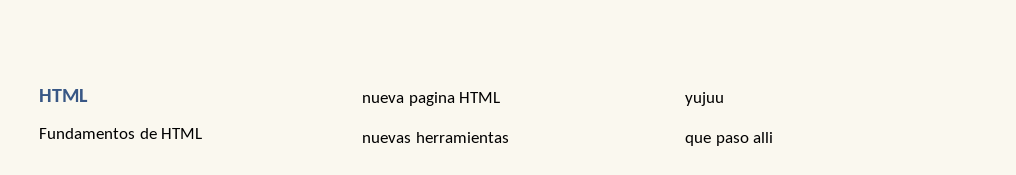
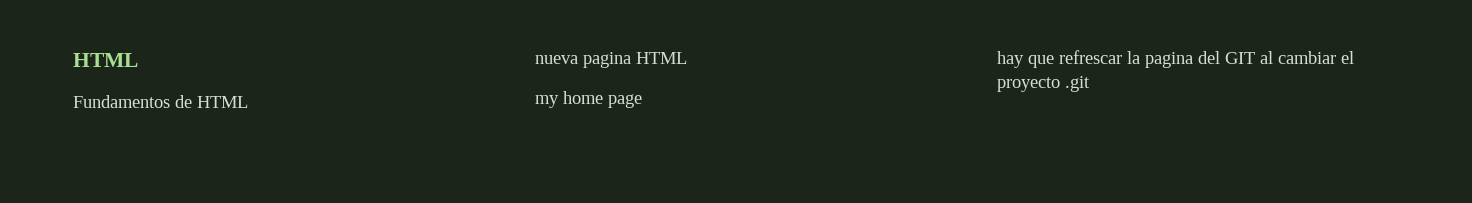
[362,132,509,143] [685,92,724,106] [685,132,774,146] nuevas herramientas // yujuu // que paso alli -> [535,91,642,108] [997,50,1354,68] [997,76,1090,92] my home page // hay que refrescar la pagina del GIT al cambiar el proyecto .git

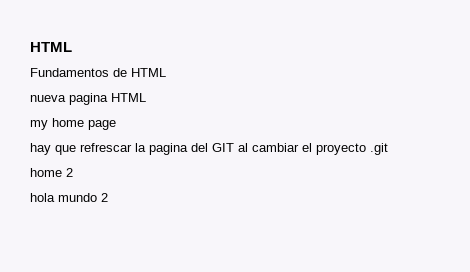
(1090, 84) none -> [30,168,73,177] [30,193,108,202] // home 2 // hola mundo 2

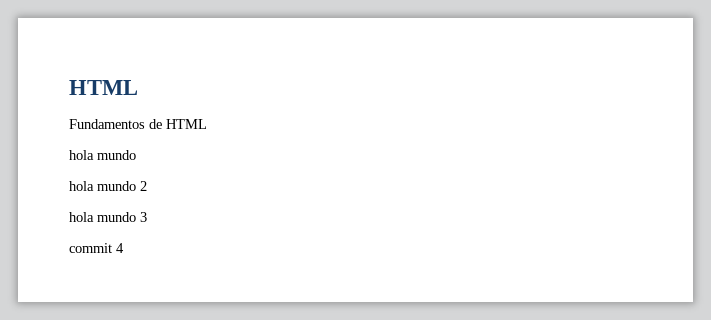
[30,93,146,105] [30,118,116,130] [30,143,388,155] [30,168,62,177] nueva pagina HTML // my home page // hay que refrescar la pagina del GIT al cambiar el proyecto .git // home -> [69,150,136,160] [69,181,136,191] hola mundo // hola mundo
[101,193,108,202] 2 -> [140,212,147,222] [69,243,124,253] 3 // commit 4

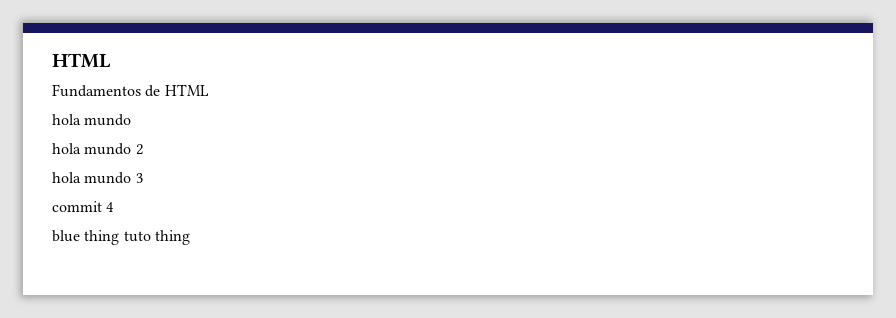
(124, 248) none -> [52,230,190,245] // blue thing tuto thing

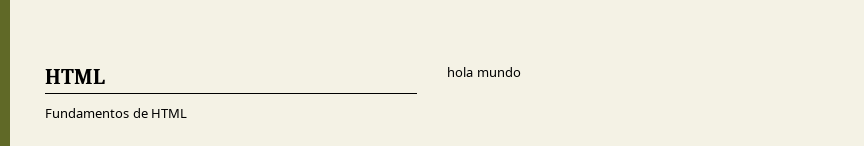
[52,143,143,155] [52,172,143,184] [52,201,115,212] [52,230,190,245] // hola mundo 2 // hola mundo 3 // commit 4 // blue thing tuto thing -> (521, 72) none

